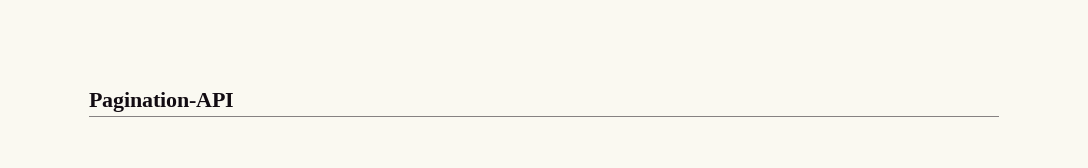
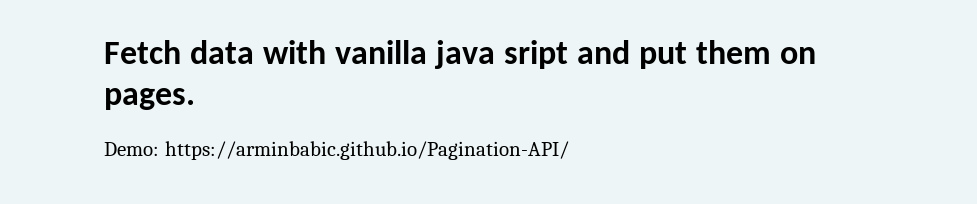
[89,92,234,112] Pagination-API -> [104,40,817,69] [104,88,195,110] [104,141,569,160] Fetch data with vanilla java sript and put them on pages. // Demo: https://arminbabic.github.io/Pagination-API/

